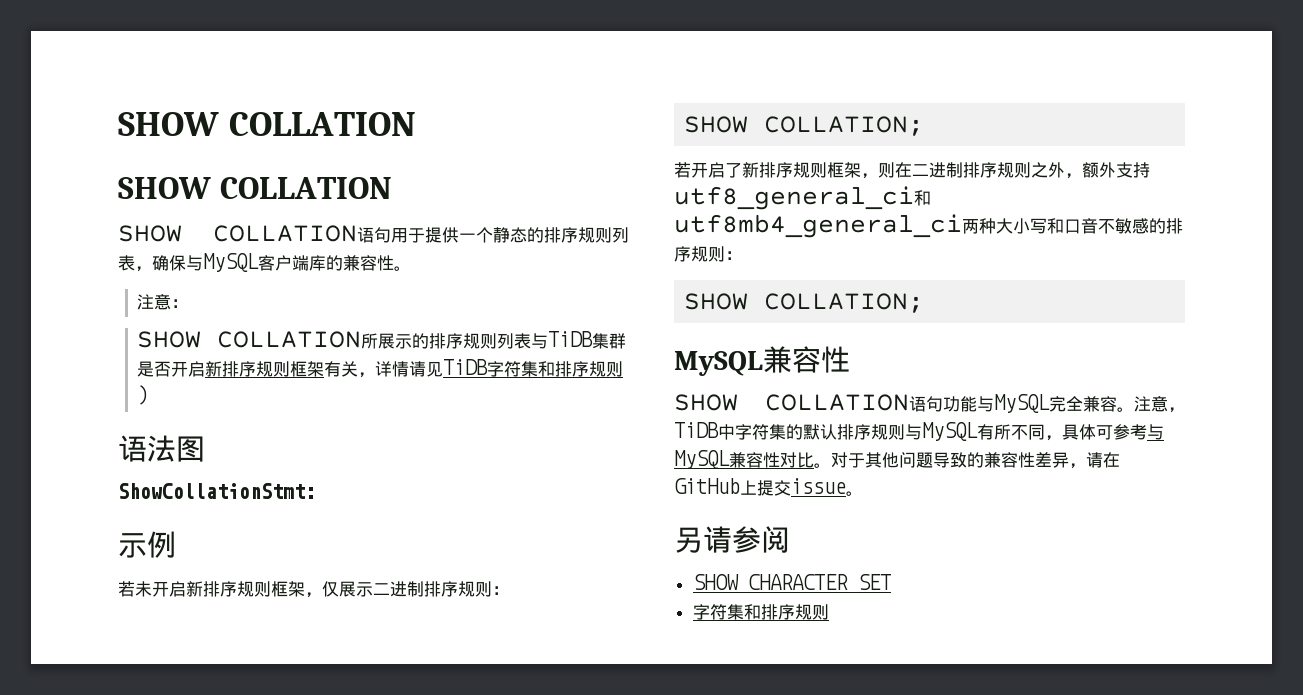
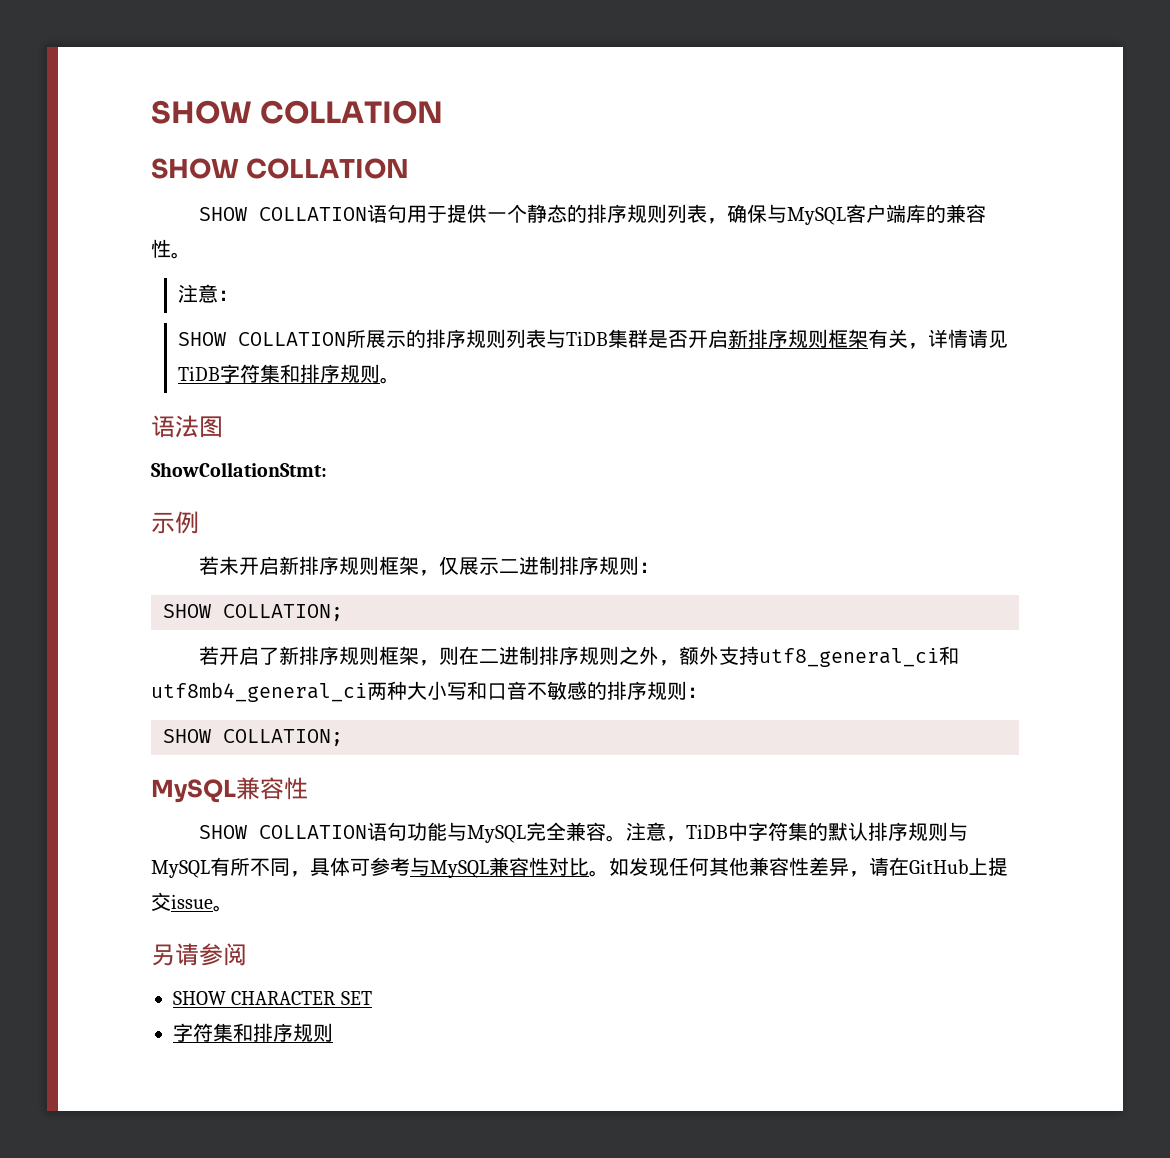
[137,385,149,405] ) -> [379,377,400,384] 。
[831,452,984,468] 对于其他问题导致的 -> [609,857,749,877] 如发现任何其他

